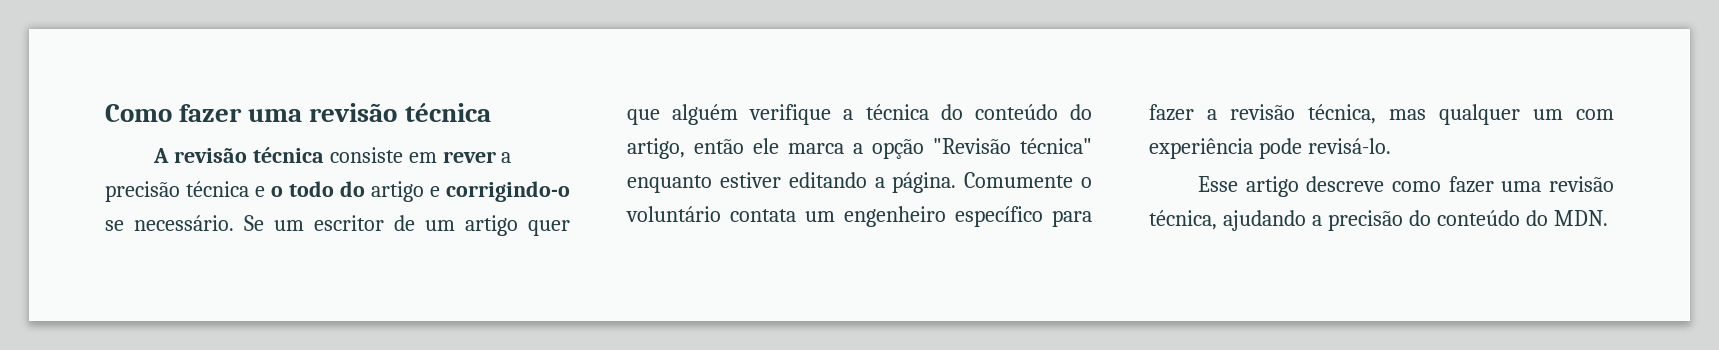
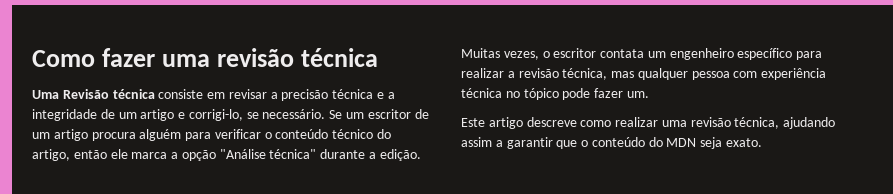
[152,148,247,163] A revisão -> [32,89,109,99] Uma Revisão
[442,151,496,163] rever -> [228,89,267,99] revisar
[271,181,365,197] o todo do -> [387,92,395,99] [32,109,137,121] a integridade de um
[446,181,570,202] corrigindo-o -> [188,109,243,121] corrigi-lo,
[528,220,570,236] [627,104,1058,125] quer que alguém verifique a técnica do conteúdo -> [91,129,374,141] procura alguém para verificar o conteúdo técnico
[933,138,1092,154] [627,172,1092,193] [626,206,721,222] "Revisão técnica" enquanto estiver editando a página. Comumente o voluntário -> [219,149,421,161] [461,48,597,60] "Análise técnica" durante a edição. Muitas vezes, o escritor
[1149,104,1194,121] fazer -> [461,68,504,78] realizar
[1533,109,1563,120] um -> [691,71,730,80] pessoa
[1258,138,1391,159] [1197,176,1238,192] pode revisá-lo. // Esse -> [461,88,649,100] [461,118,485,127] técnica no tópico pode fazer um. // Este
[1448,176,1494,193] fazer -> [615,117,659,127] realizar
[1311,210,1608,231] a precisão do conteúdo do MDN. -> [461,137,763,149] assim a garantir que o conteúdo do MDN seja exato.

